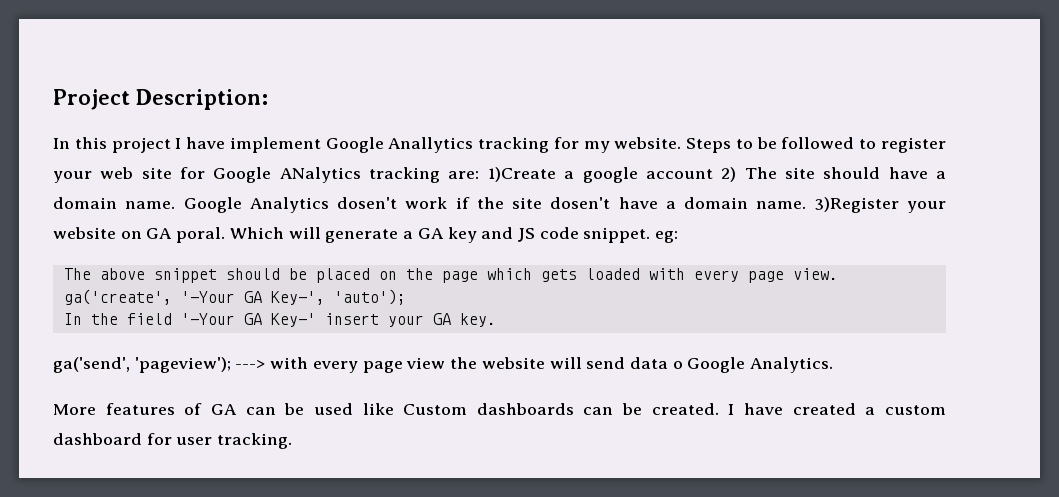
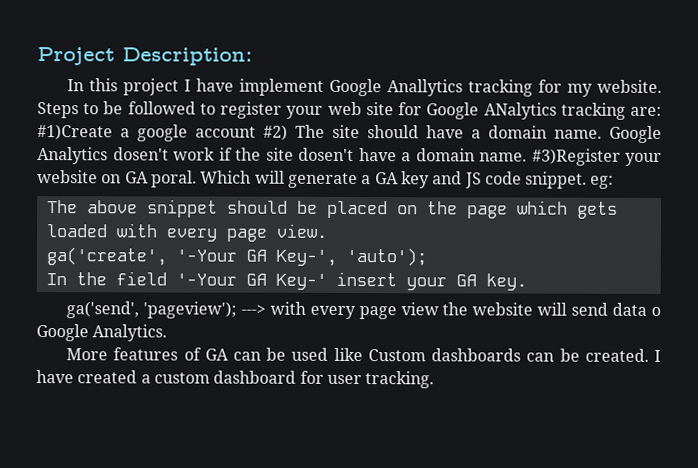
[487,167,556,182] 1)Create -> [37,124,113,141] #1)Create
[721,167,737,182] 2) -> [263,124,288,141] #2)
[814,197,899,213] 3)Register -> [531,148,621,166] #3)Register

